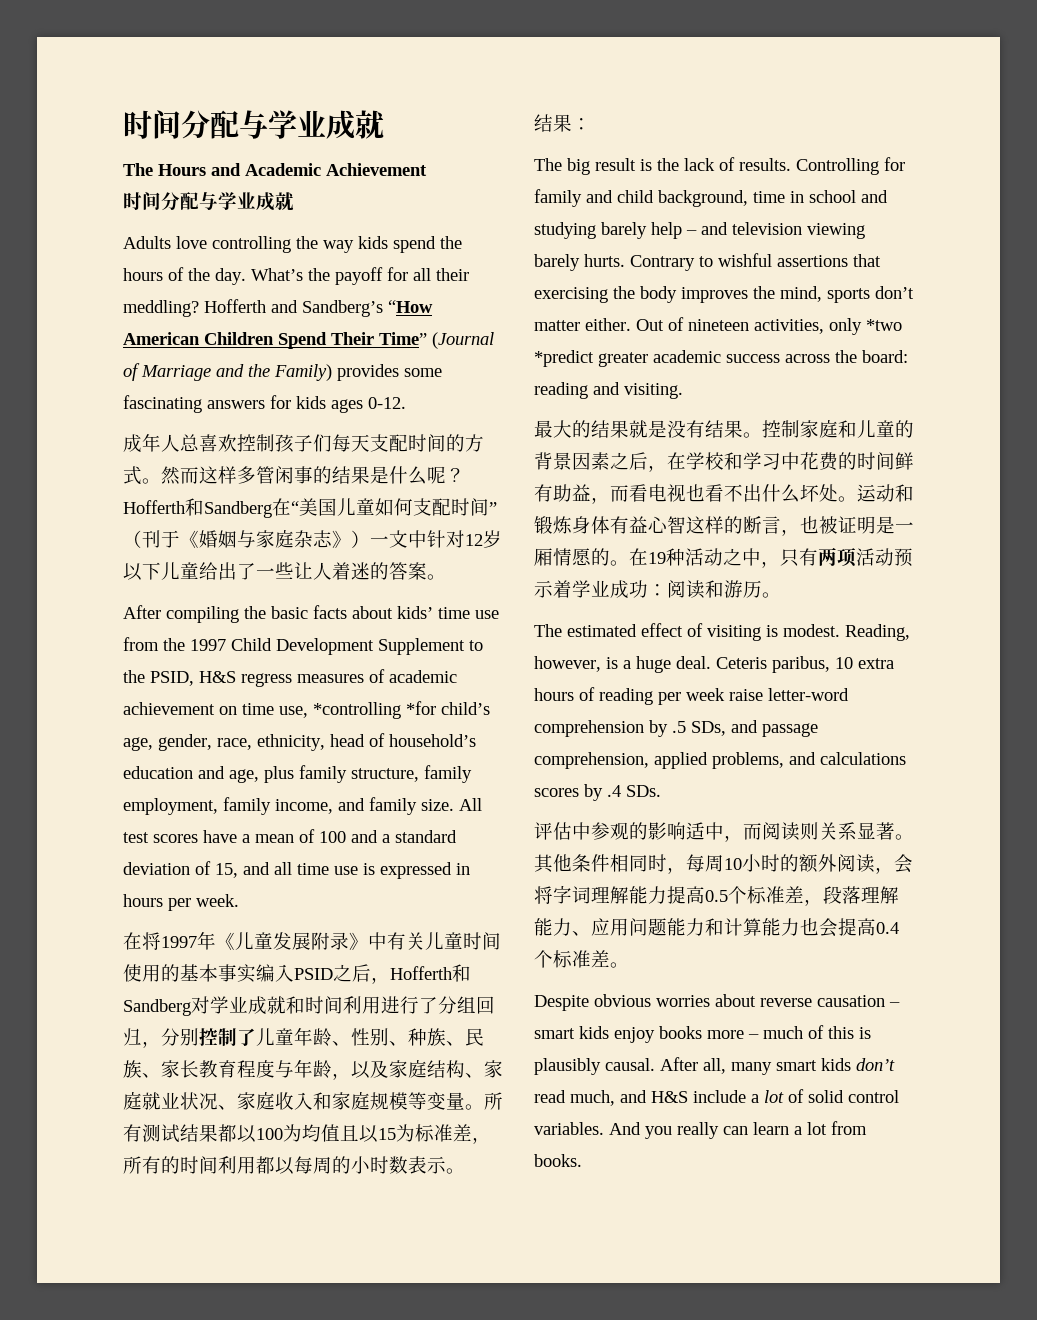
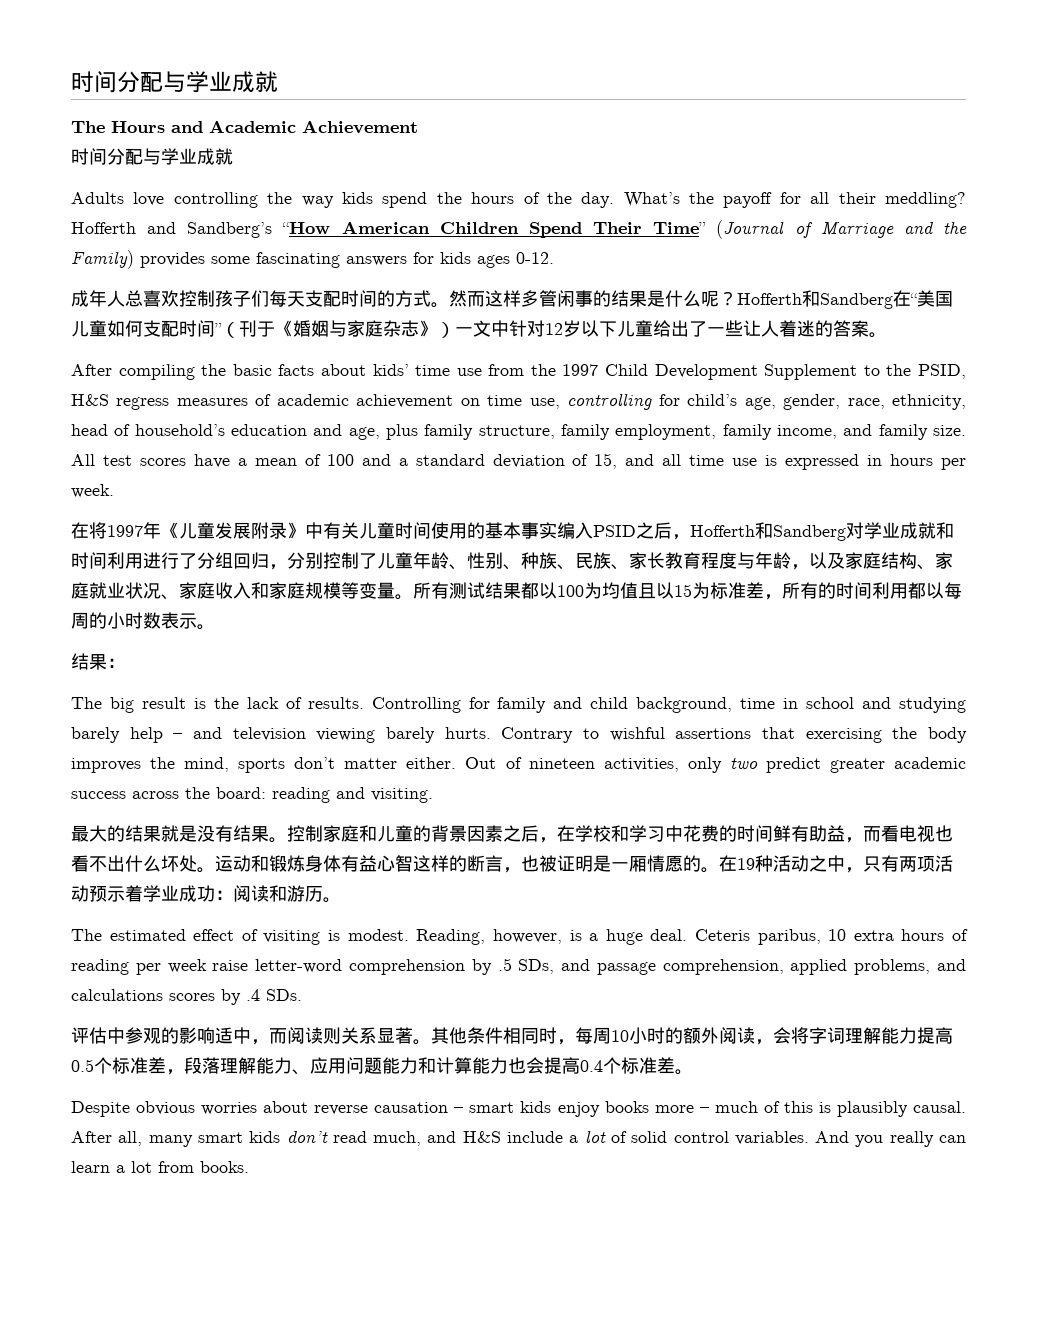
[313,701,436,719] *controlling *for -> [567,393,680,410] controlling for
[866,319,902,331] [534,350,594,367] *two *predict -> [729,757,821,773] two predict

